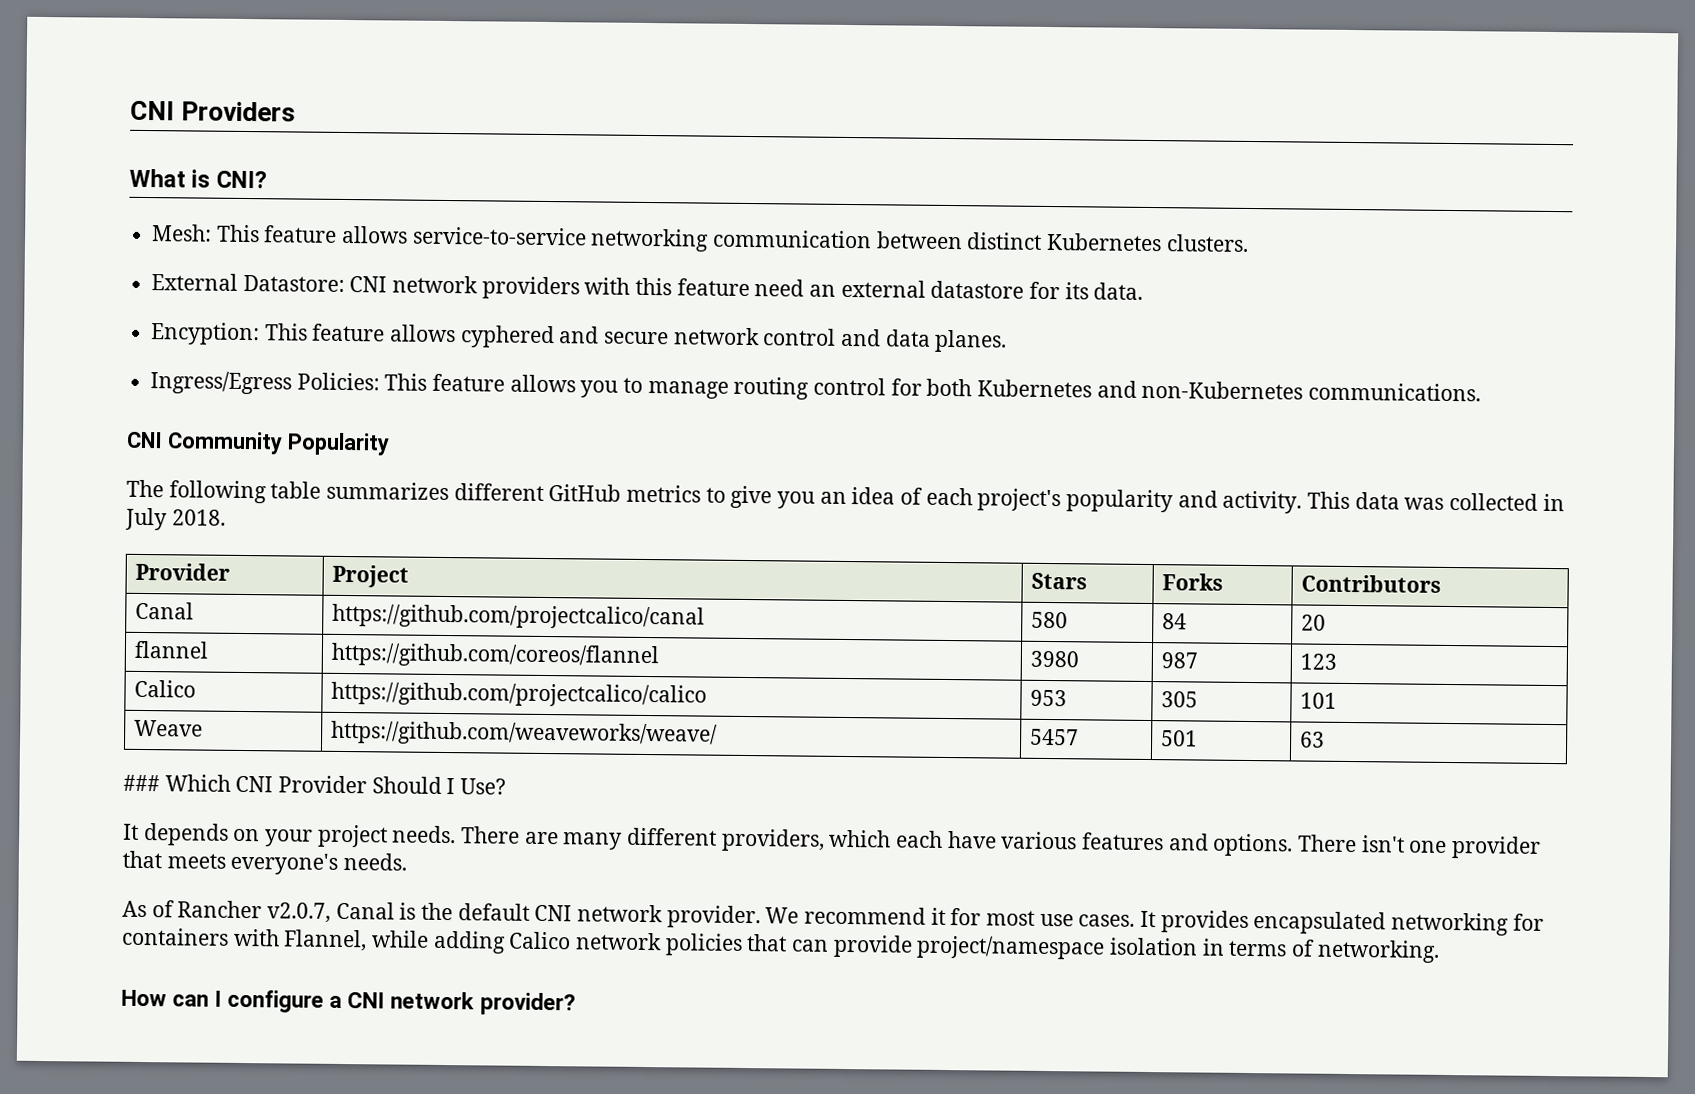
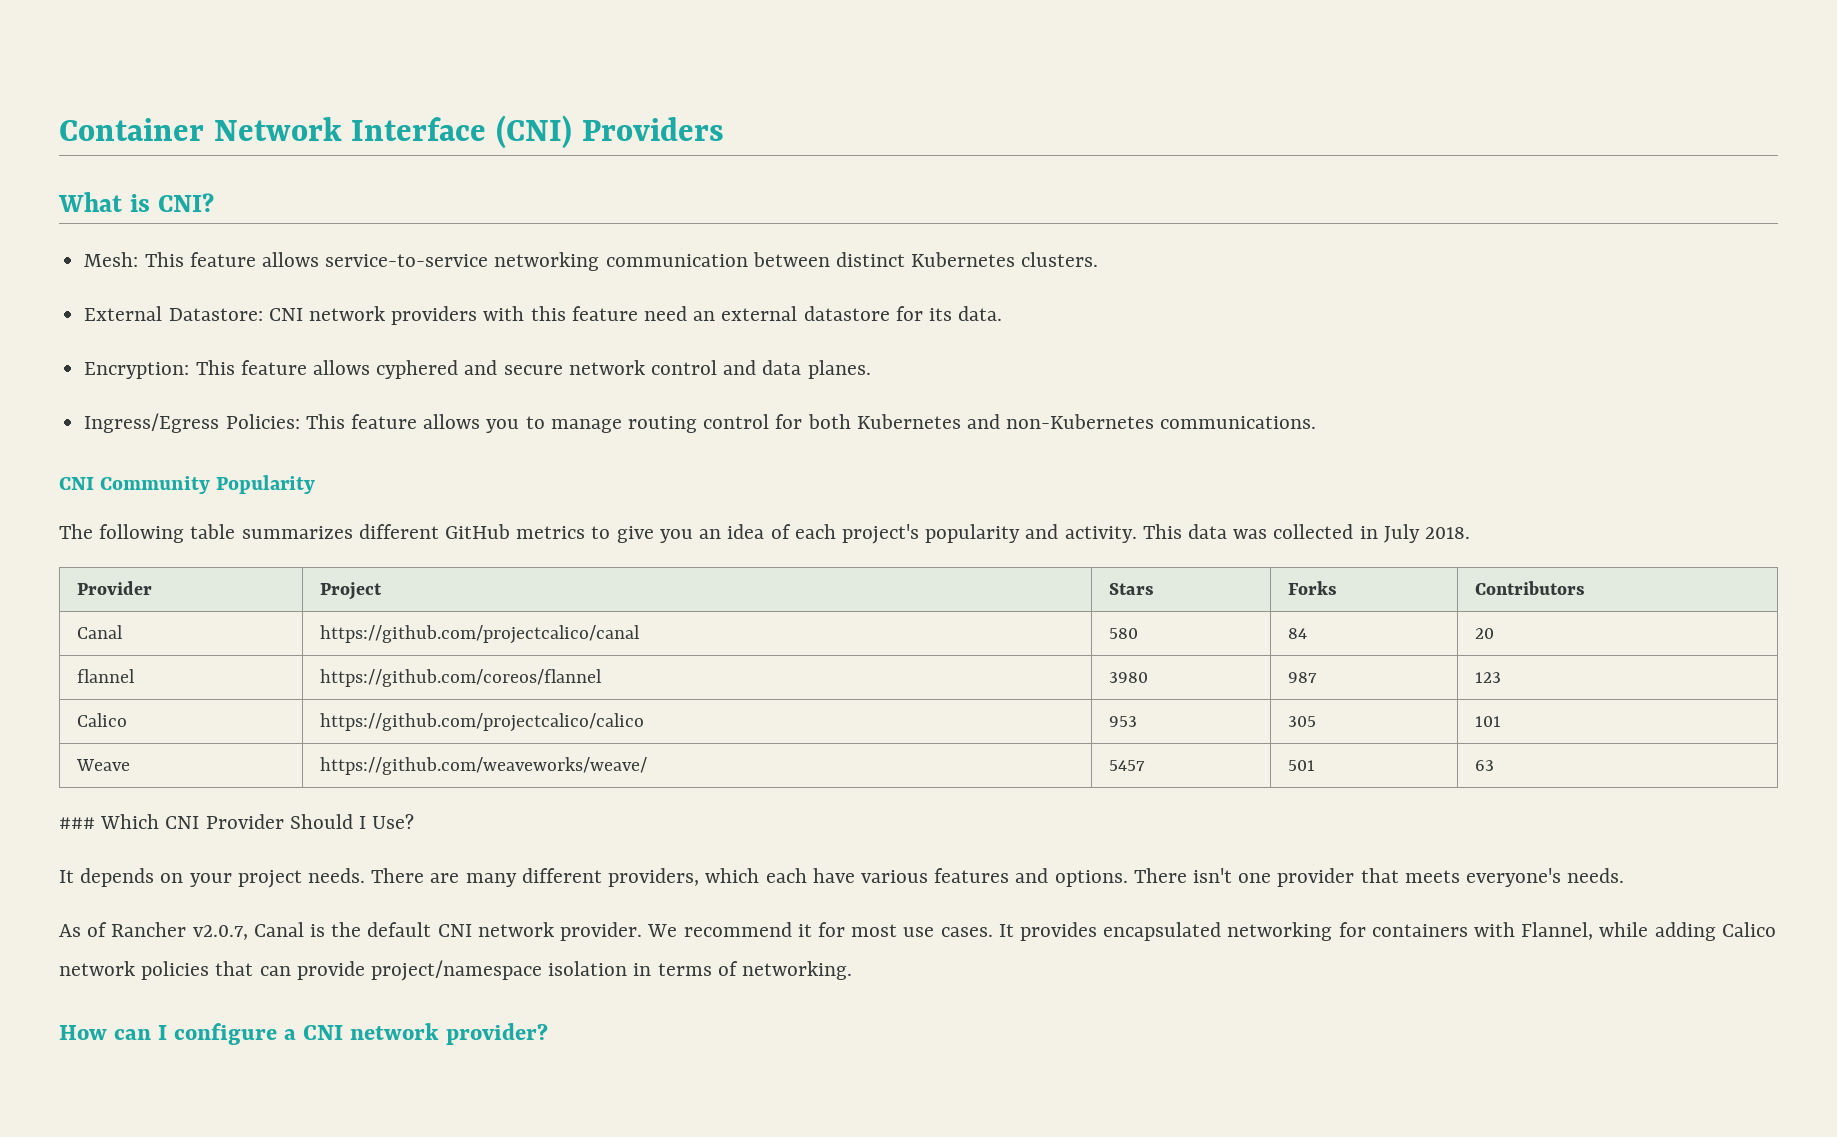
[130,100,175,121] CNI -> [59,115,573,149] Container Network Interface (CNI)
[150,322,261,346] Encyption: -> [84,362,190,379] Encryption:

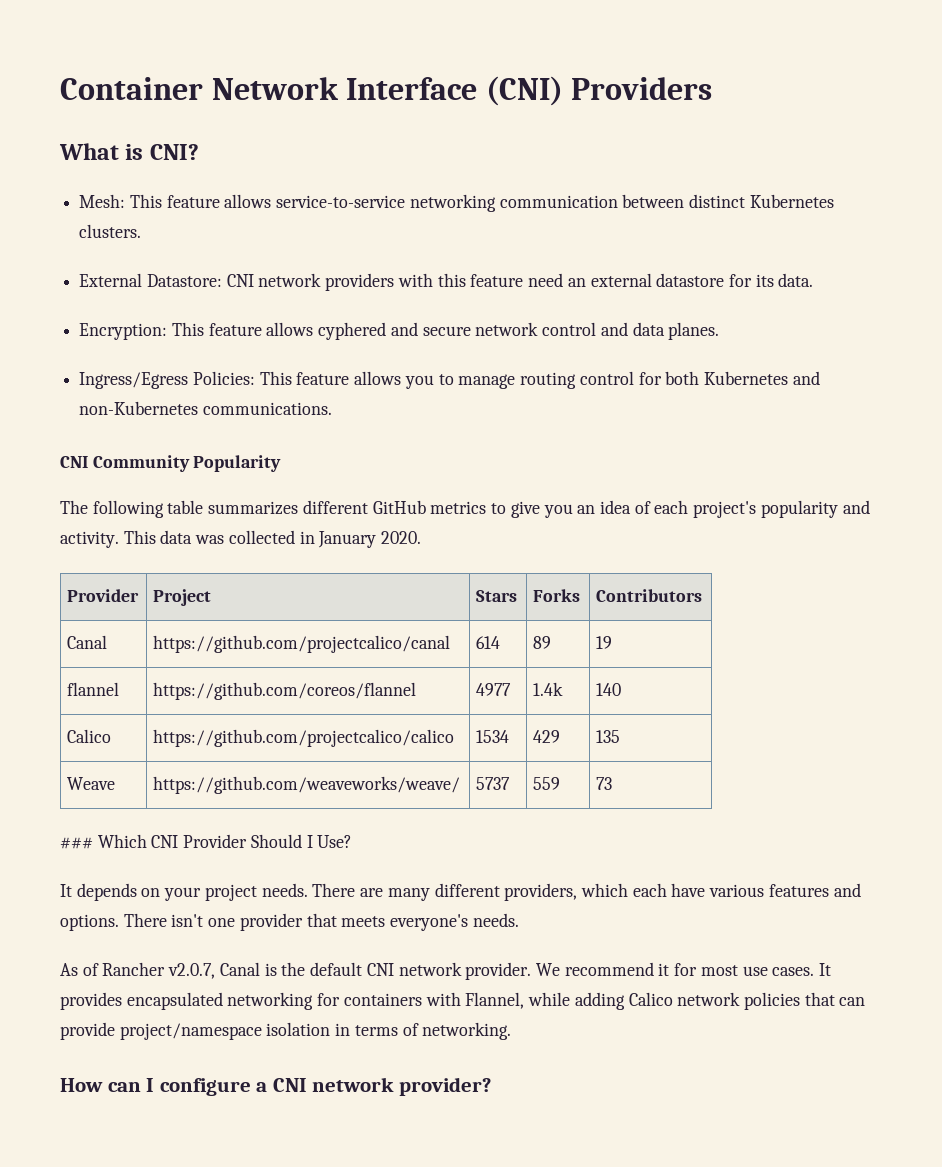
[1383,524,1471,543] July 2018. -> [318,531,422,548] January 2020.
[1109,628,1139,639] [1288,628,1308,639] [1475,628,1495,639] 580 | 84 | 20 -> [476,636,501,649] [533,636,552,649] [596,636,613,649] 614 | 89 | 19
[1109,672,1149,683] [1288,672,1318,683] [1475,672,1502,683] 3980 | 987 | 123 -> [476,683,512,696] [533,682,564,696] [596,683,622,696] 4977 | 1.4k | 140
[1109,716,1138,727] [1288,716,1317,727] [1475,716,1502,727] 953 | 305 | 101 -> [476,730,510,743] [533,730,561,743] [596,730,621,743] 1534 | 429 | 135
[1109,760,1146,771] [1288,760,1316,771] [1475,760,1495,771] 5457 | 501 | 63 -> [476,777,511,790] [533,777,561,790] [596,777,613,790] 5737 | 559 | 73

